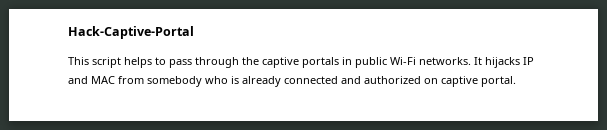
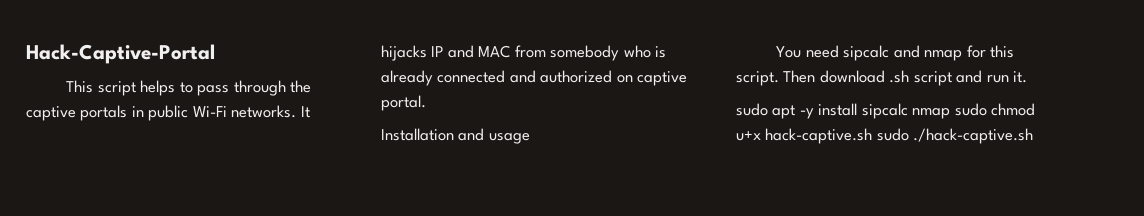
(516, 81) none -> [381,128,530,144] [776,45,1014,61] [736,70,1028,86] [736,103,1036,119] [736,128,1034,144] // Installation and usage // You need sipcalc and nmap for this script. Then download .sh script and run it. // sudo apt -y install sipcalc nmap sudo chmod u+x hack-captive.sh sudo ./hack-captive.sh

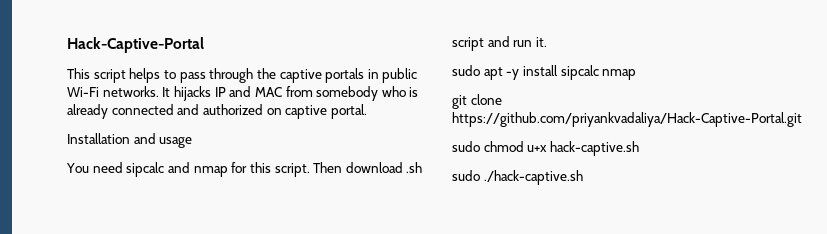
(951, 113) none -> [452,94,502,109] [452,112,802,127] // git clone https://github.com/priyankvadaliya/Hack-Captive-Portal.git //
(873, 136) none -> (639, 148) //

